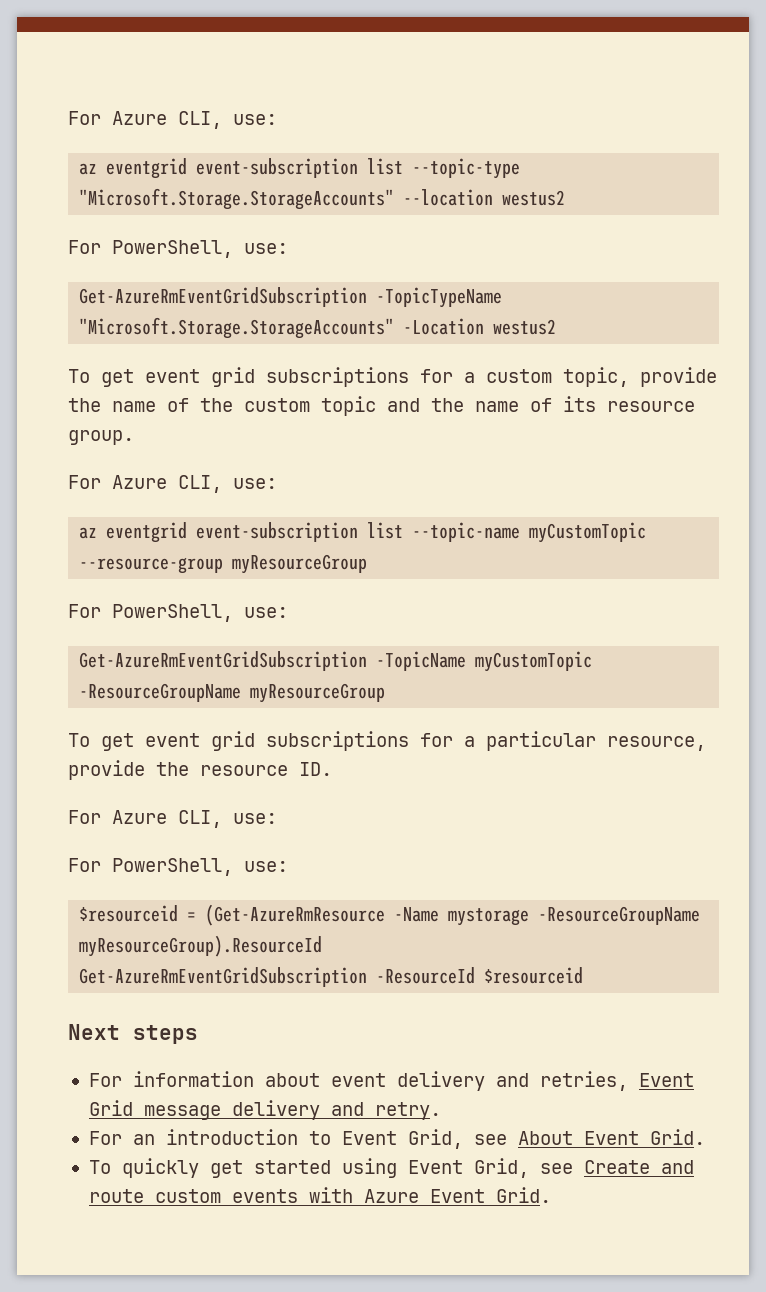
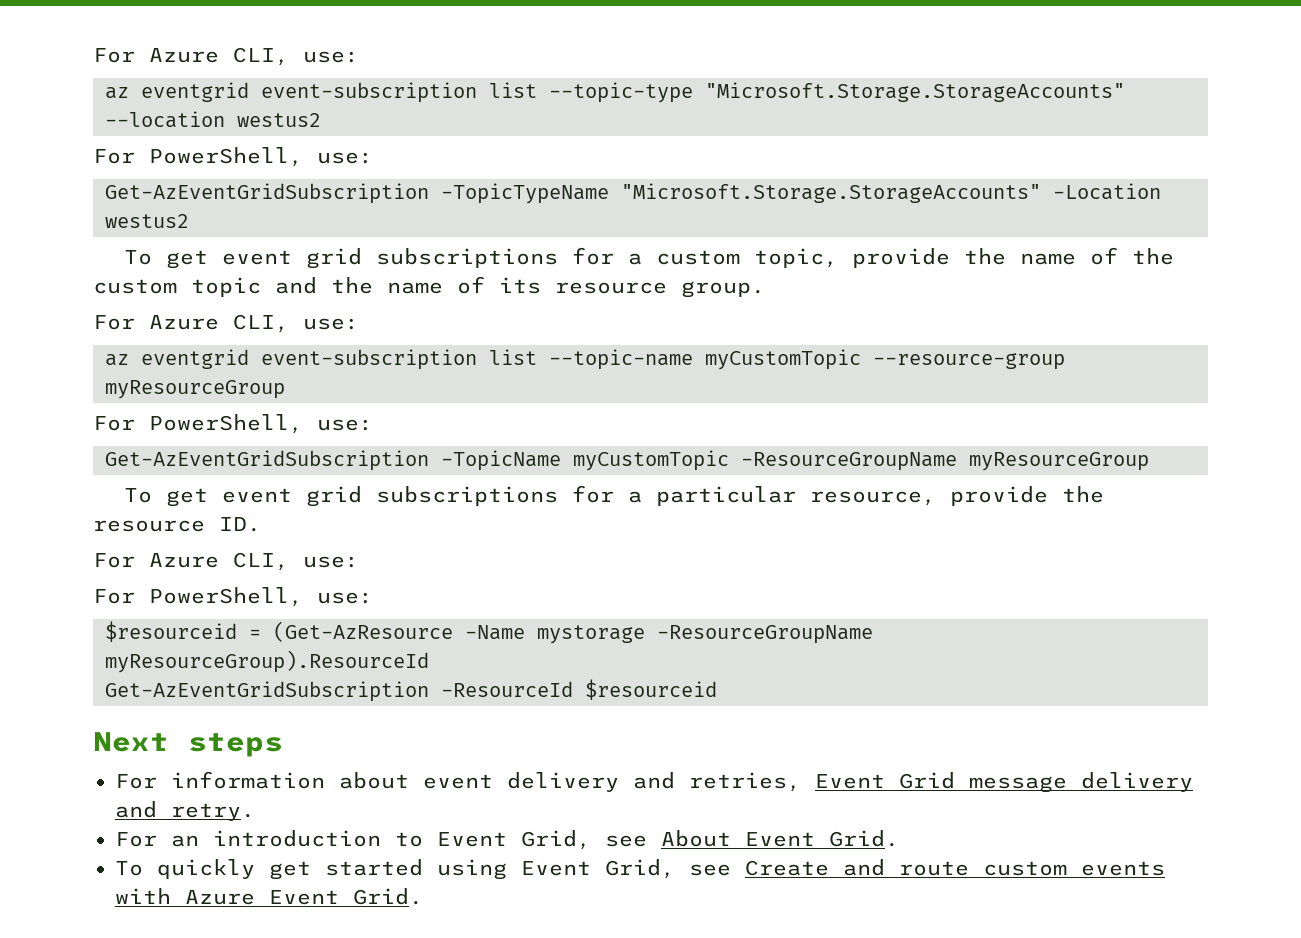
[79,287,368,307] Get-AzureRmEventGridSubscription -> [105,183,429,204] Get-AzEventGridSubscription
[79,651,368,671] Get-AzureRmEventGridSubscription -> [105,450,429,471] Get-AzEventGridSubscription
[205,904,386,926] (Get-AzureRmResource -> [273,621,453,642] (Get-AzResource
[79,967,368,987] Get-AzureRmEventGridSubscription -> [105,681,429,702] Get-AzEventGridSubscription

